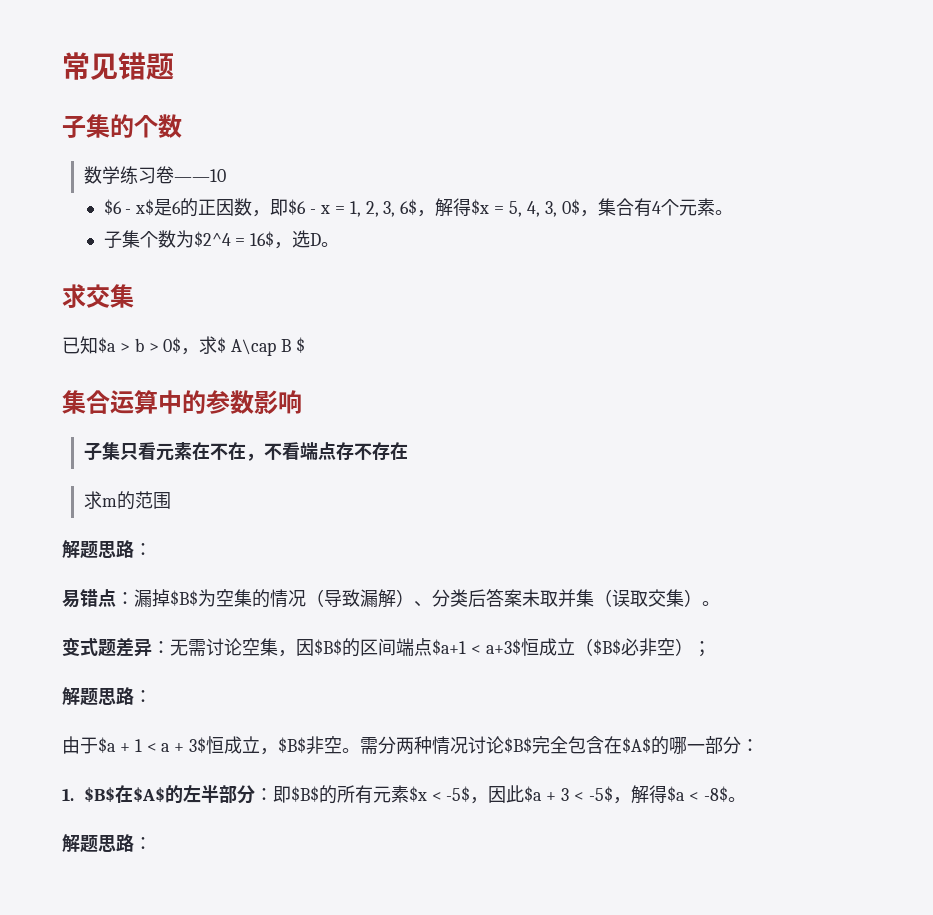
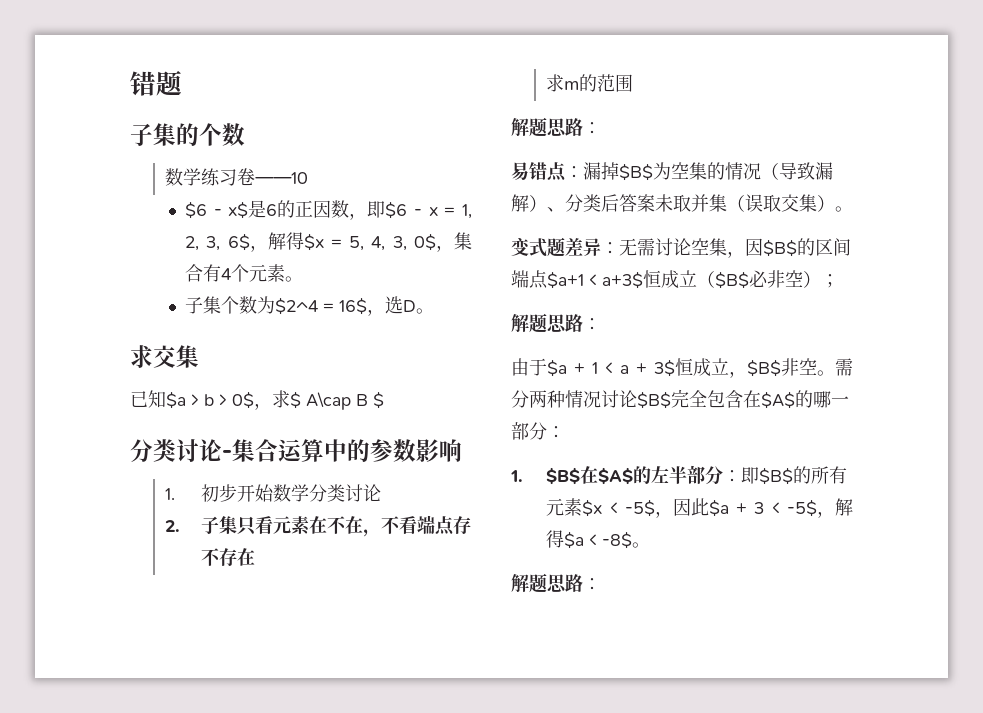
[62,52,118,80] 常见 -> (130, 83) none
(306, 345) none -> [130,439,232,462] 分类讨论-
(302, 402) none -> [165,484,381,502] [165,520,181,532] 1.初步开始数学分类讨论 // 2.

